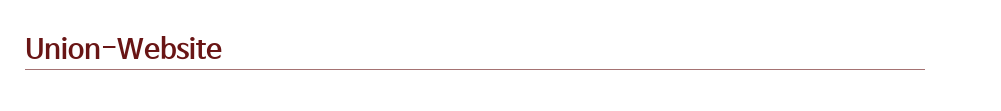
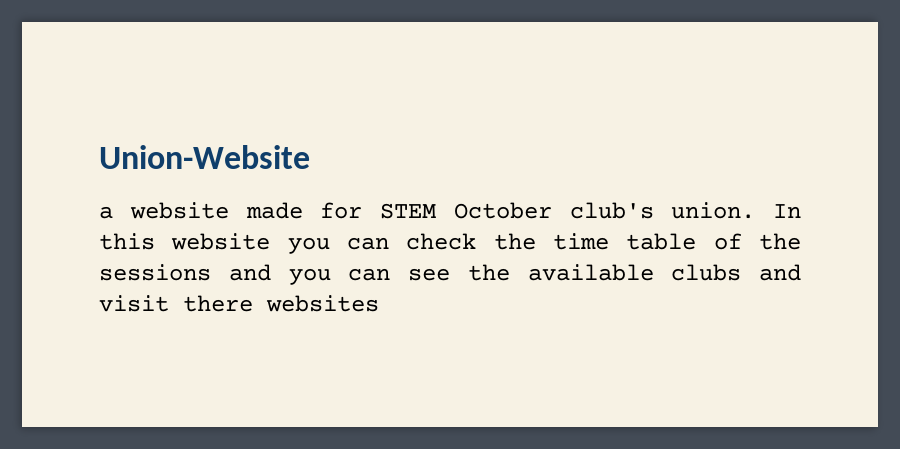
(222, 48) none -> [99,202,801,219] [99,233,801,254] [99,264,801,285] [99,295,379,312] // a website made for STEM October club's union. In this website you can check the time table of the sessions and you can see the available clubs and visit there websites

